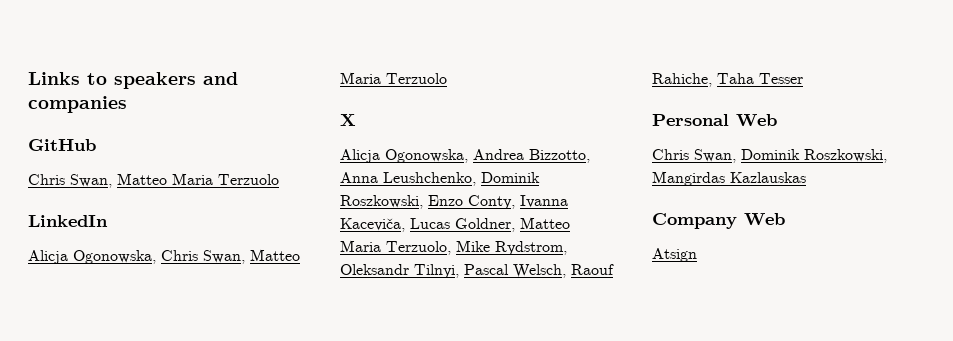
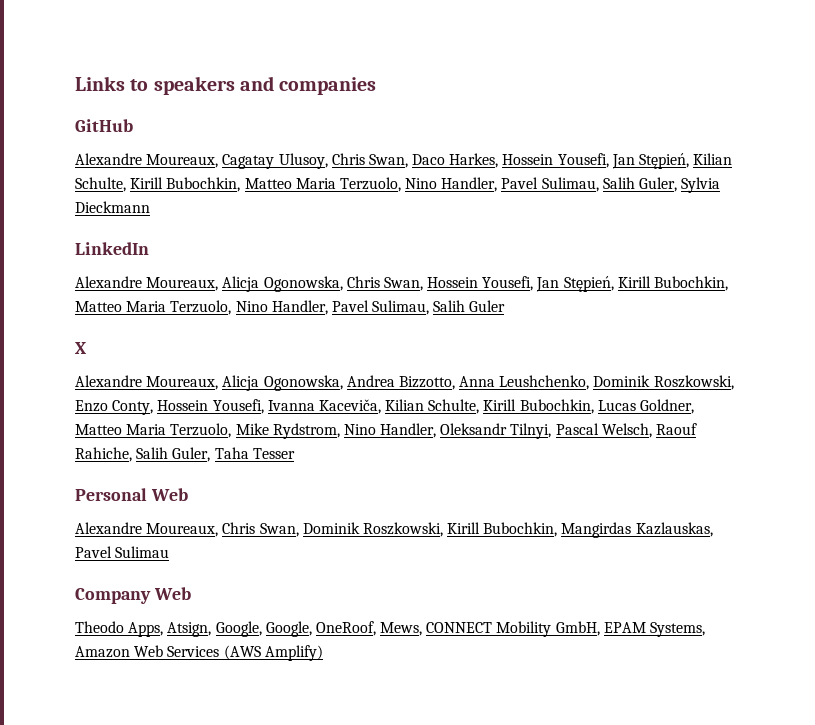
[28,173,279,188] Chris Swan, Matteo Maria Terzuolo -> [75,153,733,169] [75,177,721,193] [75,201,150,213] Alexandre Moureaux, Cagatay Ulusoy, Chris Swan, Daco Harkes, Hossein Yousefi, Jan Stępień, Kilian Schulte, Kirill Bubochkin, Matteo Maria Terzuolo, Nino Handler, Pavel Sulimau, Salih Guler, Sylvia Dieckmann
(108, 221) none -> [75,276,219,291] Alexandre Moureaux,
[250,249,300,261] [340,72,447,84] Matteo Maria Terzuolo -> [427,276,729,292] [75,300,506,315] Hossein Yousefi, Jan Stępień, Kirill Bubochkin, Matteo Maria Terzuolo, Nino Handler, Pavel Sulimau, Salih Guler
(356, 120) none -> [75,375,219,390] Alexandre Moureaux,
[520,195,568,208] [340,218,405,232] Ivanna Kaceviča, -> [157,399,594,414] Hossein Yousefi, Ivanna Kaceviča, Kilian Schulte, Kirill Bubochkin,
(567, 248) none -> [343,423,437,438] Nino Handler,
(712, 80) none -> [136,447,211,462] Salih Guler,
(777, 120) none -> [75,522,219,537] Alexandre Moureaux,
[652,171,806,186] [652,213,785,229] [652,248,697,262] Mangirdas Kazlauskas // Company Web // Atsign -> [447,522,713,538] [75,546,170,558] [75,587,191,604] [75,621,706,637] [75,645,323,661] Kirill Bubochkin, Mangirdas Kazlauskas, Pavel Sulimau // Company Web // Theodo Apps, Atsign, Google, Google, OneRoof, Mews, CONNECT Mobility GmbH, EPAM Systems, Amazon Web Services (AWS Amplify)

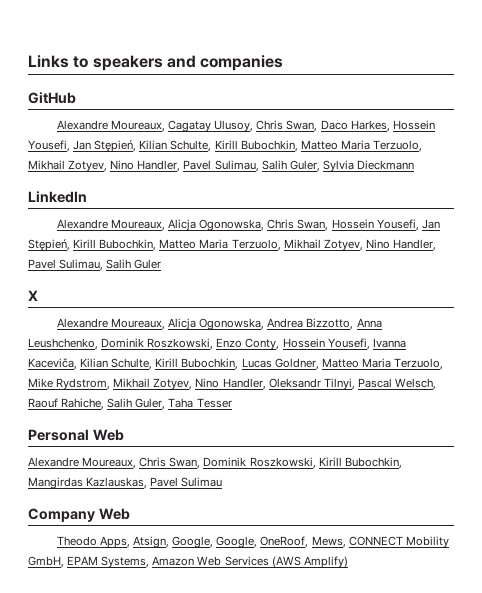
(401, 184) none -> [28,160,108,172] Mikhail Zotyev,
(232, 307) none -> [283,239,363,251] Mikhail Zotyev,
(340, 431) none -> [113,378,193,390] Mikhail Zotyev,

